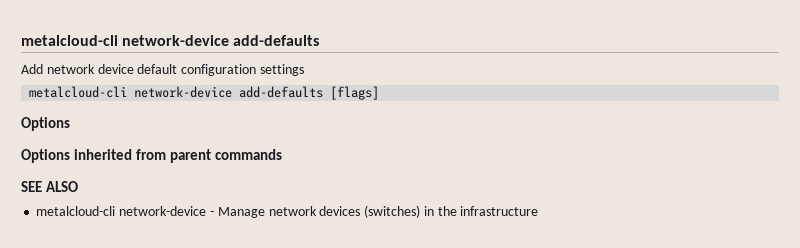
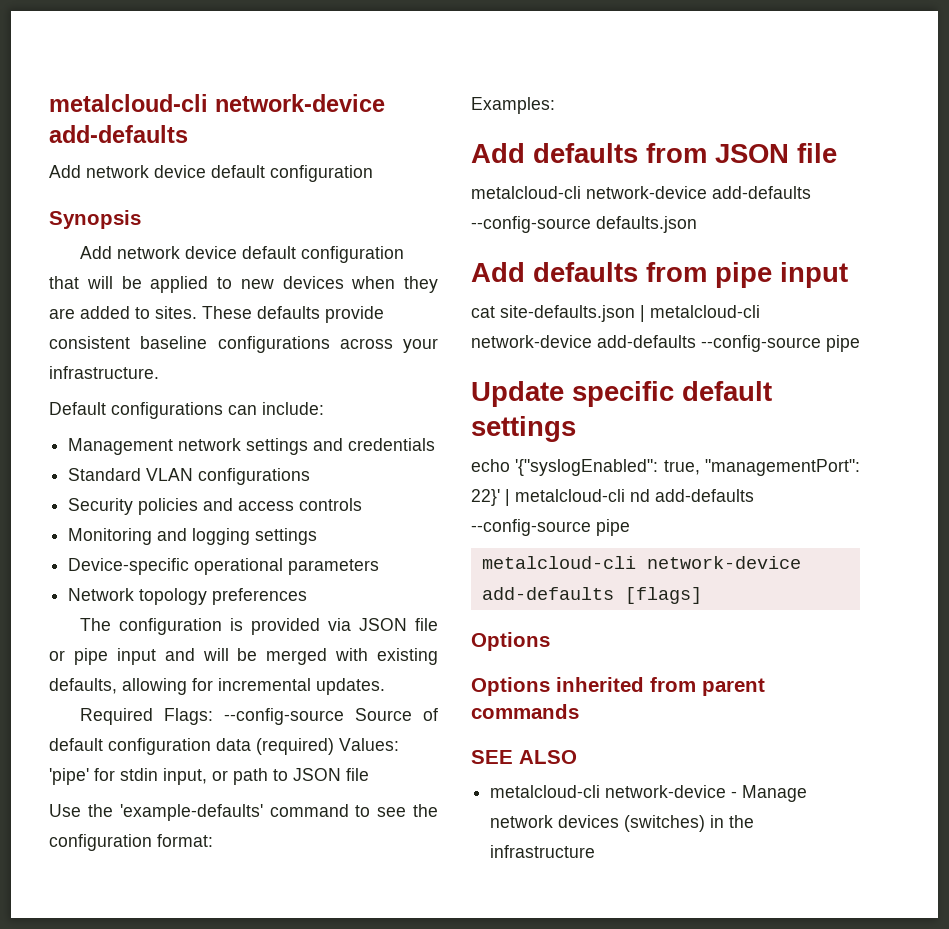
[259,64,304,76] settings -> [49,210,141,229] [80,246,405,263] [49,276,438,293] [49,306,384,323] [49,336,438,353] [49,366,159,379] [49,402,324,419] [68,438,436,455] [68,468,311,485] [68,498,363,515] [68,528,318,545] [68,558,380,575] [68,588,308,605] [80,618,438,635] [49,648,438,665] [49,678,385,695] [80,708,438,725] [49,738,399,755] [49,768,369,785] [49,804,438,821] [49,834,213,851] [471,97,555,114] [471,143,837,163] [471,186,811,199] [471,216,697,233] [471,262,848,288] [471,305,760,322] [471,335,860,352] [471,381,772,407] [471,416,576,442] [471,459,860,476] [471,489,754,506] [471,519,630,536] // Synopsis // Add network device default configuration that will be applied to new devices when they are added to sites. These defaults provide consistent baseline configurations across your infrastructure. // Default configurations can include: // Management network settings and credentials // Standard VLAN configurations // Security policies and access controls // Monitoring and logging settings // Device-specific operational parameters // Network topology preferences // The configuration is provided via JSON file or pipe input and will be merged with existing defaults, allowing for incremental updates. // Required Flags: --config-source Source of default configuration data (required) Values: 'pipe' for stdin input, or path to JSON file // Use the 'example-defaults' command to see the configuration format: // Examples: // Add defaults from JSON file // metalcloud-cli network-device add-defaults --config-source defaults.json // Add defaults from pipe input // cat site-defaults.json | metalcloud-cli network-device add-defaults --config-source pipe // Update specific default settings // echo '{"syslogEnabled": true, "managementPort": 22}' | metalcloud-cli nd add-defaults --config-source pipe

